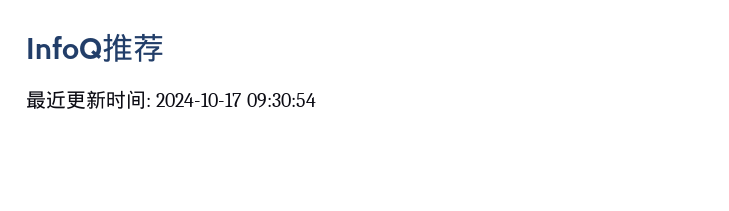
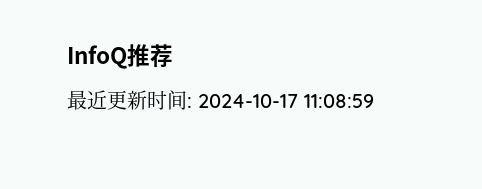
[246,93,316,108] 09:30:54 -> [304,94,374,108] 11:08:59

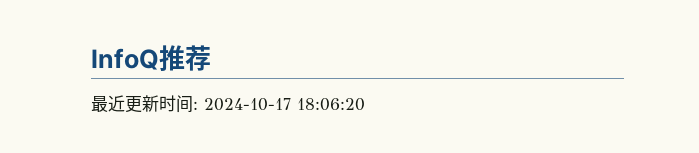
[304,94,374,108] 11:08:59 -> [297,98,365,111] 18:06:20

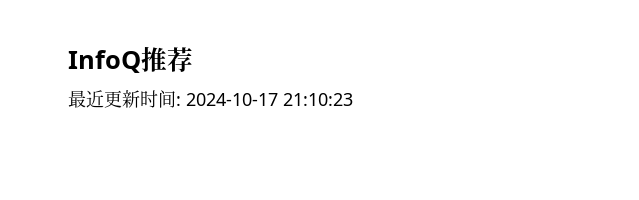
[297,98,365,111] 18:06:20 -> [283,93,353,106] 21:10:23

